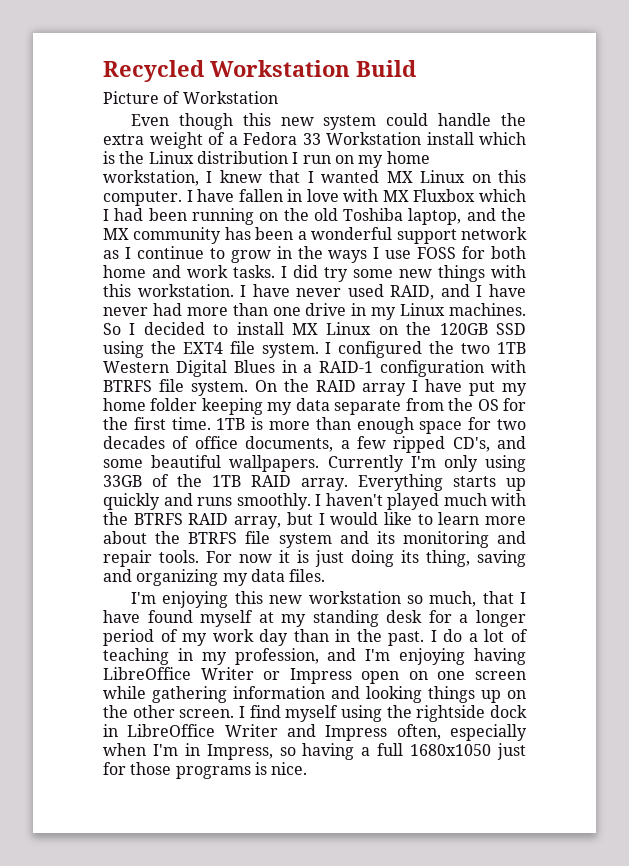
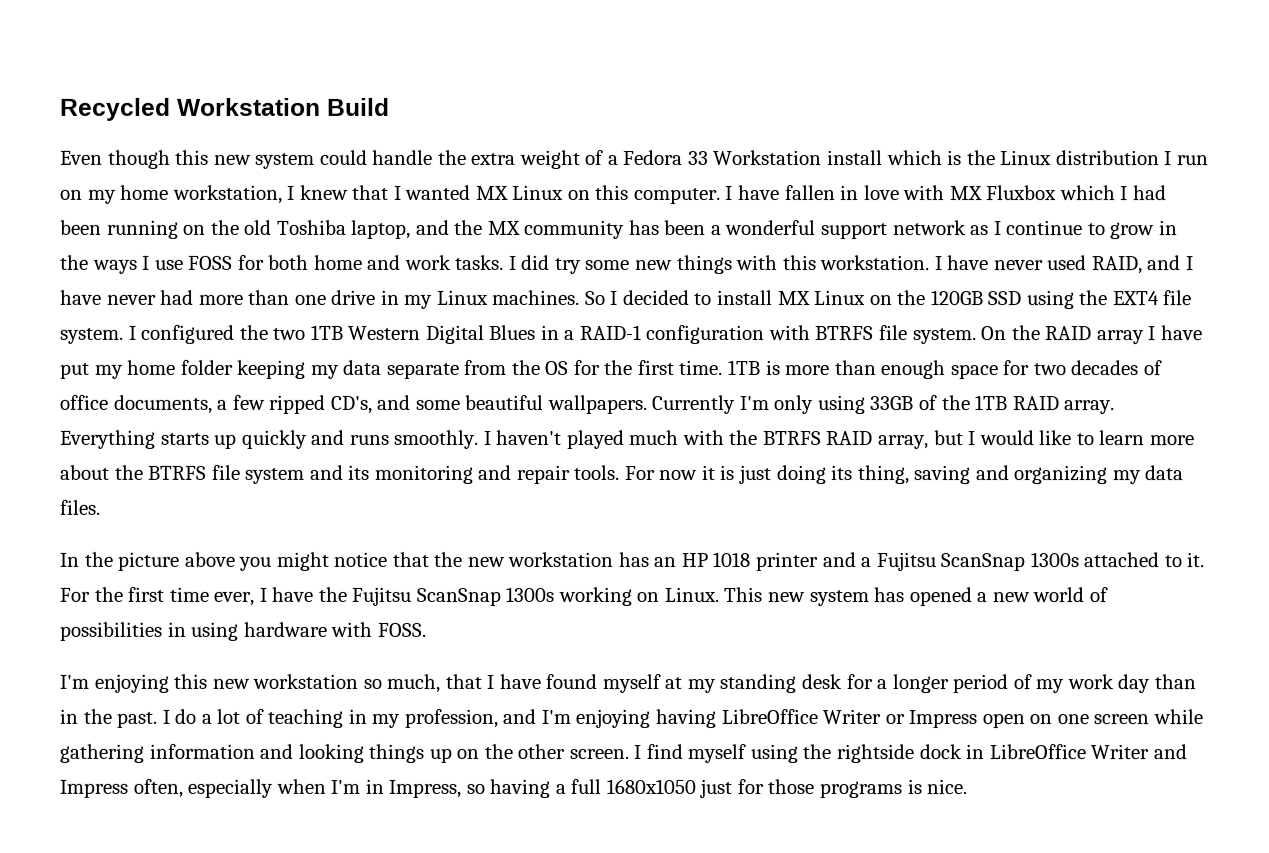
[103,91,278,104] // Picture of Workstation -> (390, 106) none
(326, 575) none -> [59,551,1205,572] [59,586,1108,607] [59,621,426,641] // In the picture above you might notice that the new workstation has an HP 1018 printer and a Fujitsu ScanSnap 1300s attached to it. For the first time ever, I have the Fujitsu ScanSnap 1300s working on Linux. This new system has opened a new world of possibilities in using hardware with FOSS.

